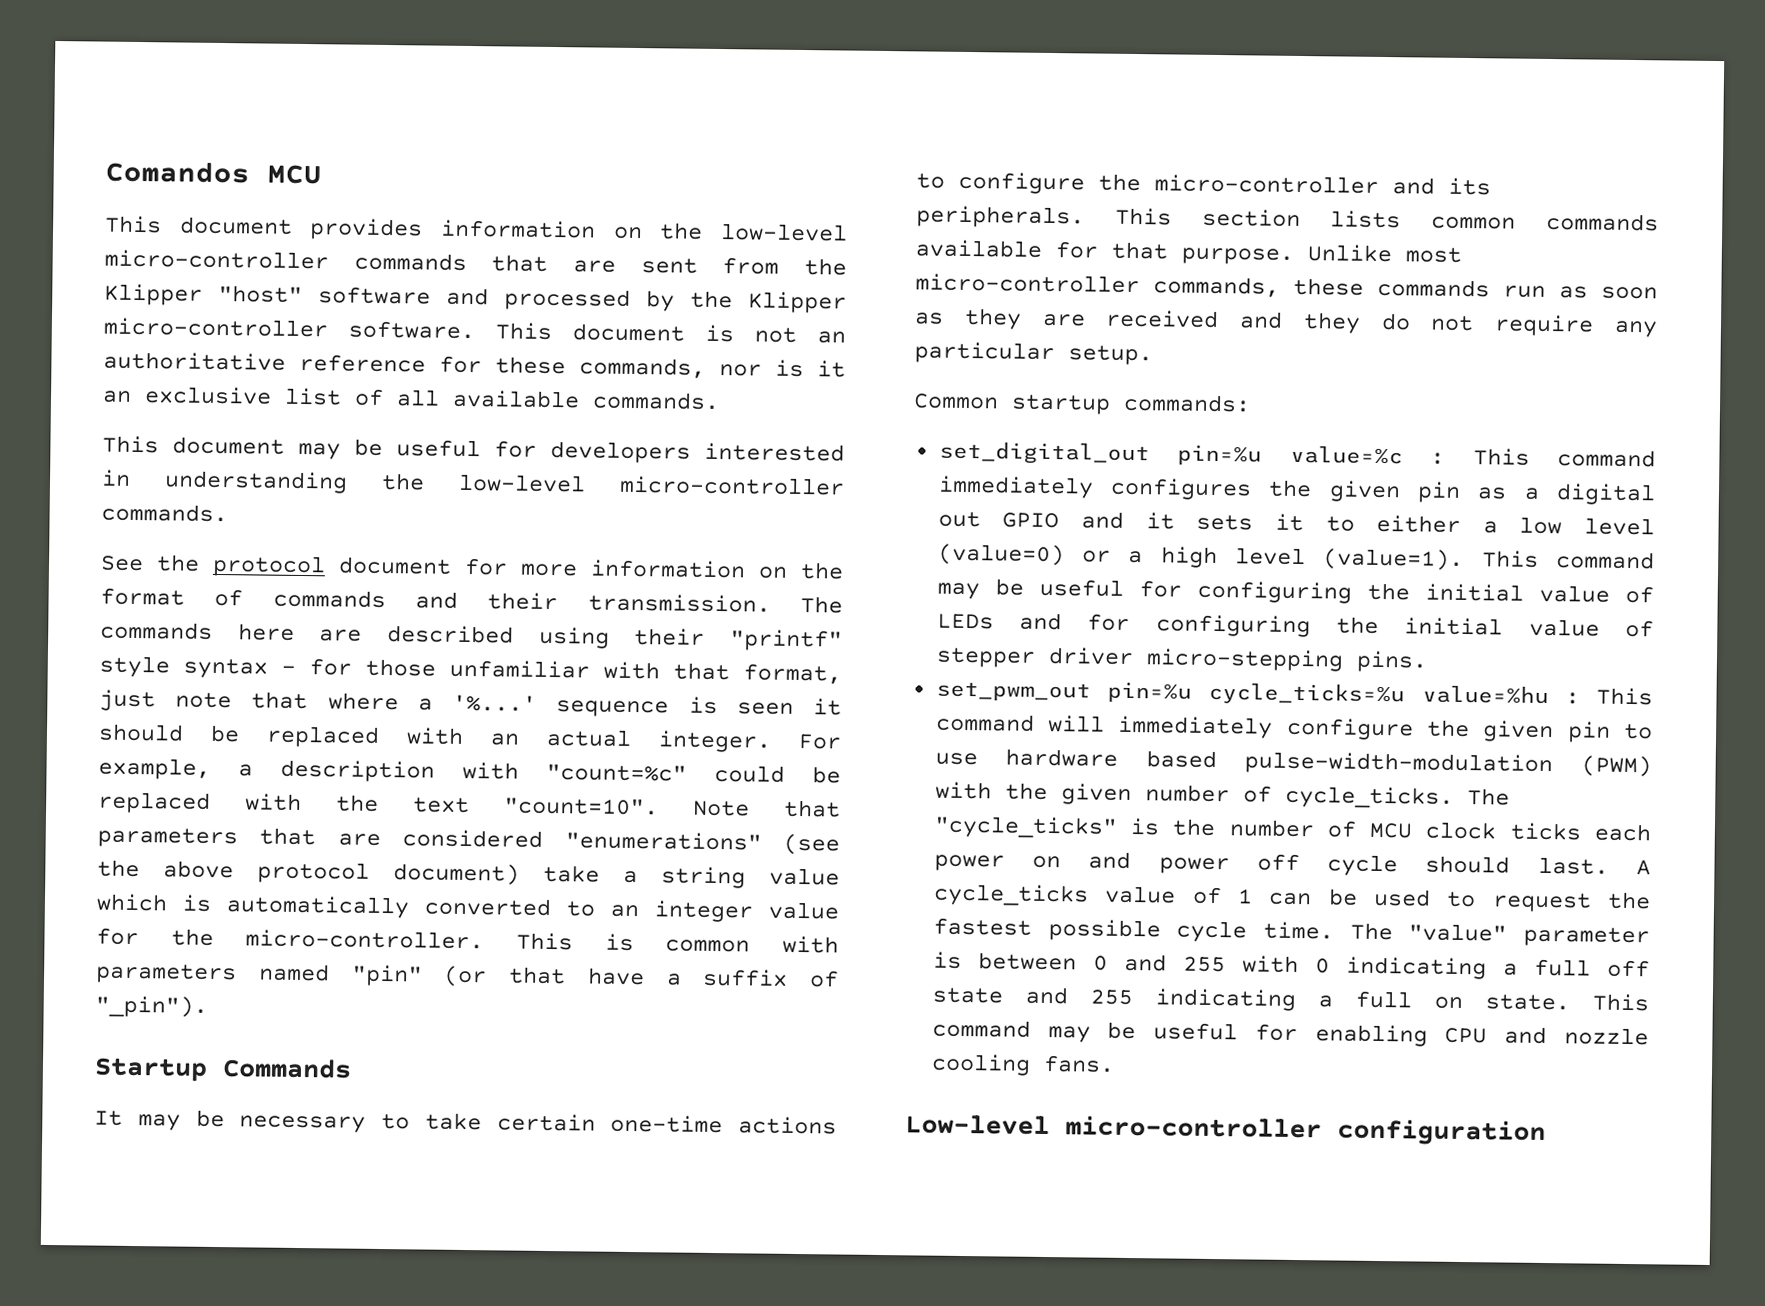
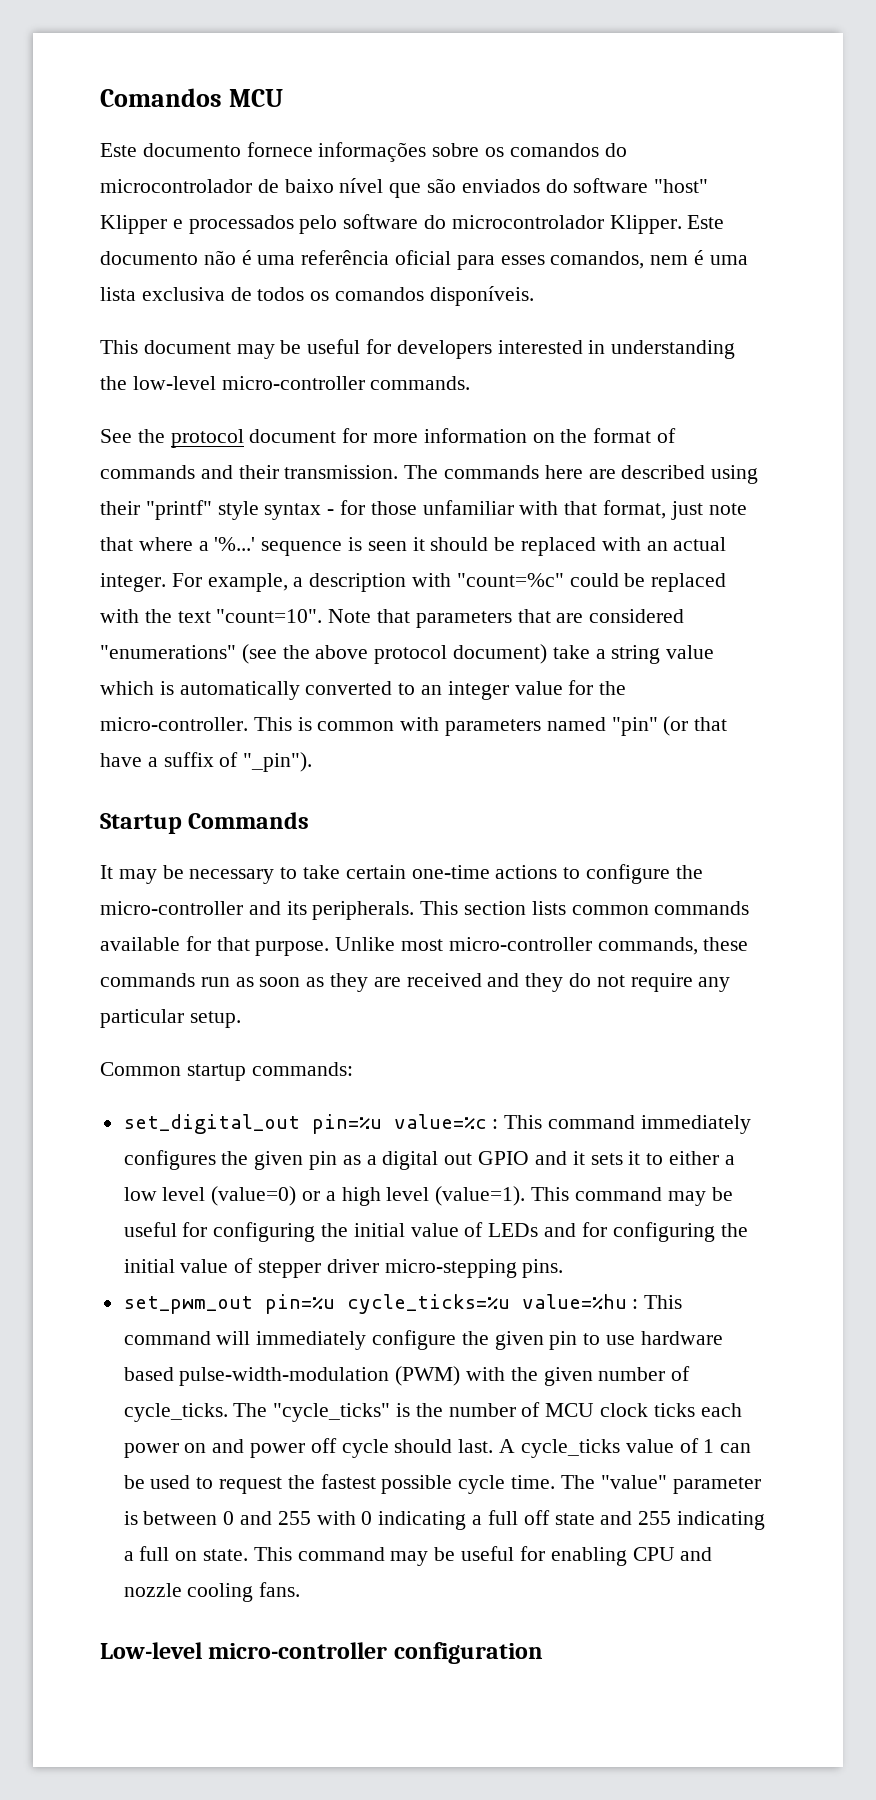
[105,215,848,242] [104,249,847,276] [104,283,847,314] [103,317,846,344] [103,351,846,379] [102,386,720,411] This document provides information on the low-level micro-controller commands that are sent from the Klipper "host" software and processed by the Klipper micro-controller software. This document is not an authoritative reference for these commands, nor is it an exclusive list of all available commands. -> [100,142,627,162] [100,178,709,198] [100,214,725,234] [100,250,748,270] [100,286,534,306] Este documento fornece informações sobre os comandos do microcontrolador de baixo nível que são enviados do software "host" Klipper e processados pelo software do microcontrolador Klipper. Este documento não é uma referência oficial para esses comandos, nem é uma lista exclusiva de todos os comandos disponíveis.

